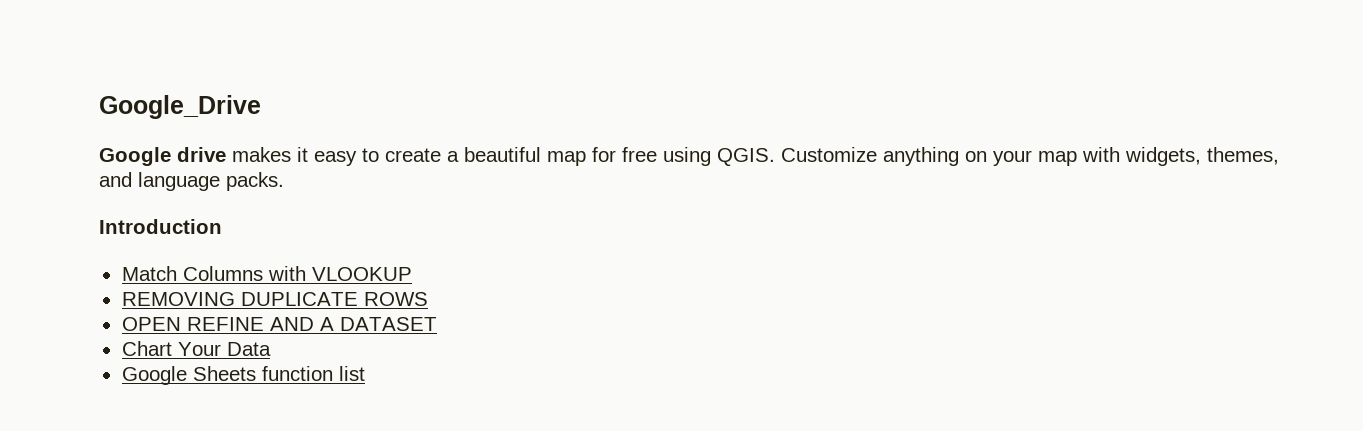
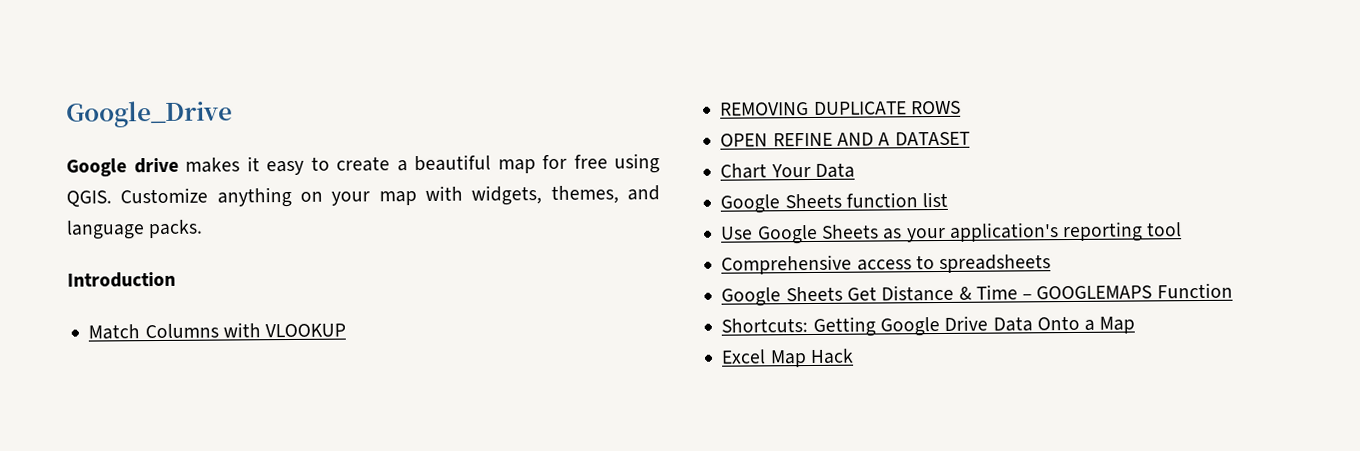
(365, 373) none -> [721,221,1183,245] [721,254,1052,275] [721,282,1233,307] [721,315,1136,337] [721,348,854,368] // Use Google Sheets as your application's reporting tool // Comprehensive access to spreadsheets // Google Sheets Get Distance & Time – GOOGLEMAPS Function // Shortcuts: Getting Google Drive Data Onto a Map // Excel Map Hack

